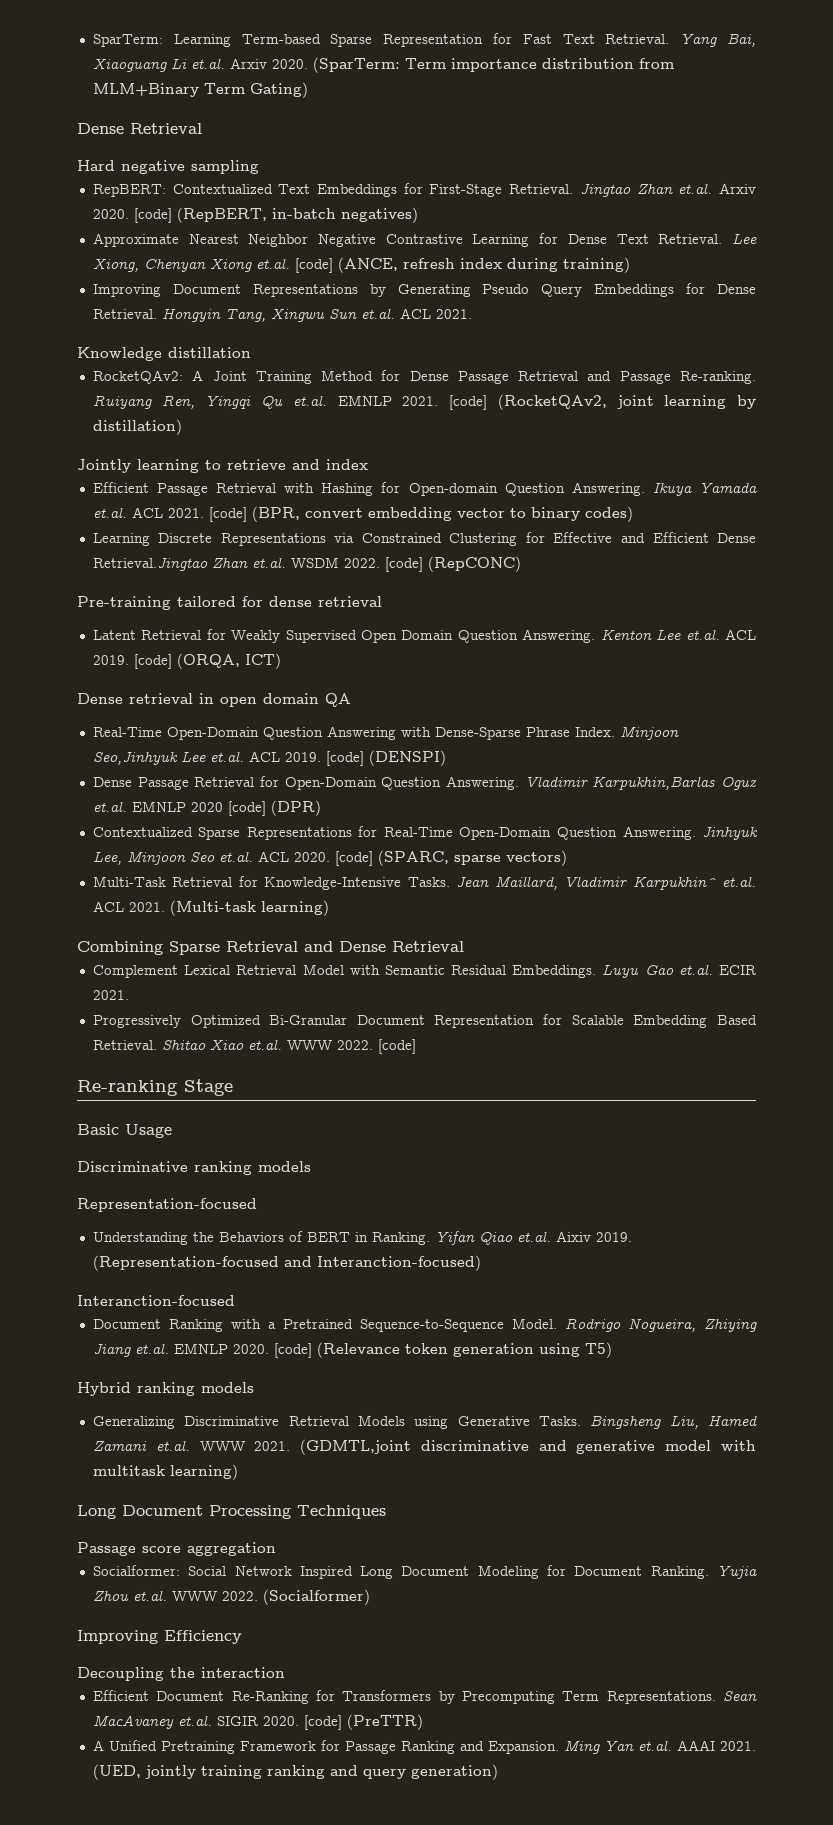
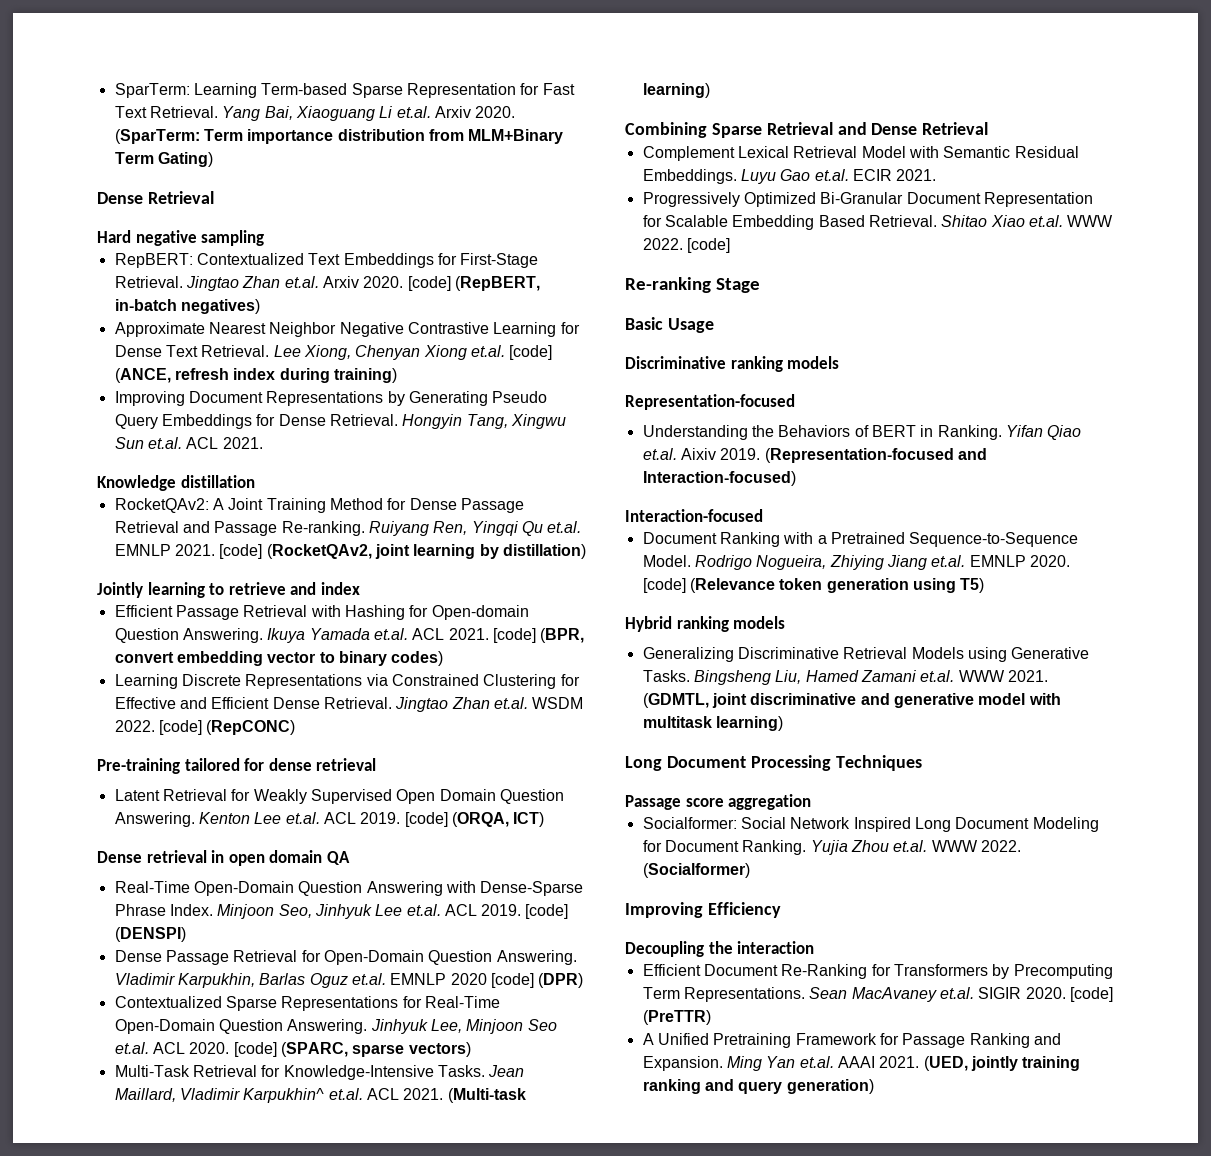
[92,557,208,571] Retrieval.Jingtao -> [323,697,449,712] Retrieval. Jingtao
[92,751,178,765] Seo,Jinhyuk -> [278,904,372,919] Seo, Jinhyuk
[592,776,716,790] Karpukhin,Barlas -> [177,973,306,988] Karpukhin, Barlas
[316,1255,481,1271] [77,1295,235,1306] Interanction-focused) // Interanction-focused -> [642,471,796,486] [625,509,763,522] Interaction-focused) // Interaction-focused
[300,1439,412,1455] (GDMTL,joint -> [642,693,747,708] (GDMTL, joint

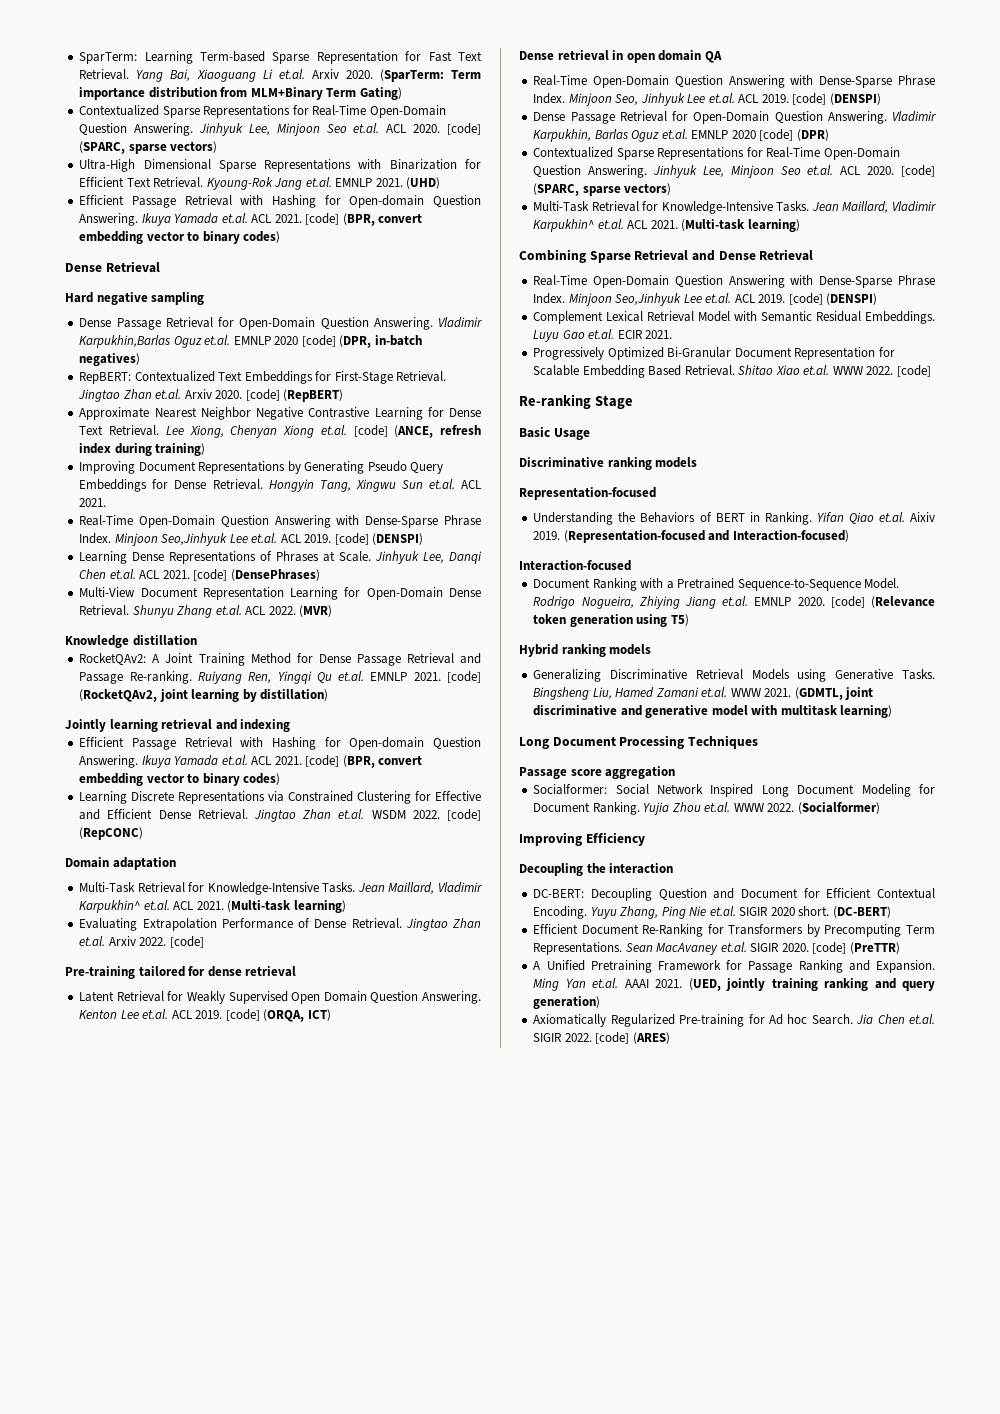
(213, 159) none -> [79,105,446,118] [79,123,481,136] [79,141,218,154] [79,159,481,172] [79,177,441,190] [79,195,481,208] [79,213,423,226] [79,231,281,244] // Contextualized Sparse Representations for Real-Time Open-Domain Question Answering. Jinhyuk Lee, Minjoon Seo et.al. ACL 2020. [code] (SPARC, sparse vectors) // Ultra-High Dimensional Sparse Representations with Binarization for Efficient Text Retrieval. Kyoung-Rok Jang et.al. EMNLP 2021. (UHD) // Efficient Passage Retrieval with Hashing for Open-domain Question Answering. Ikuya Yamada et.al. ACL 2021. [code] (BPR, convert embedding vector to binary codes)
(265, 238) none -> [79,317,482,330] [79,335,422,348] [79,353,141,366] // Dense Passage Retrieval for Open-Domain Question Answering. Vladimir Karpukhin,Barlas Oguz et.al. EMNLP 2020 [code] (DPR, in-batch negatives)
[454,276,540,291] [114,299,260,314] (RepBERT, in-batch negatives) -> [283,389,344,402] (RepBERT)
(263, 443) none -> [79,515,481,528] [79,533,424,546] [79,551,483,564] [79,569,320,581] [79,587,481,600] [79,605,333,618] // Real-Time Open-Domain Question Answering with Dense-Sparse Phrase Index. Minjoon Seo,Jinhyuk Lee et.al. ACL 2019. [code] (DENSPI) // Learning Dense Representations of Phrases at Scale. Jinhyuk Lee, Danqi Chen et.al. ACL 2021. [code] (DensePhrases) // Multi-View Document Representation Learning for Open-Domain Dense Retrieval. Shunyu Zhang et.al. ACL 2022. (MVR)
[209,582,360,595] to retrieve and index -> [161,719,291,732] retrieval and indexing
(296, 727) none -> [65,857,176,870] [79,882,482,895] [79,900,346,913] [79,918,481,931] [79,936,204,948] // Domain adaptation // Multi-Task Retrieval for Knowledge-Intensive Tasks. Jean Maillard, Vladimir Karpukhin^ et.al. ACL 2021. (Multi-task learning) // Evaluating Extrapolation Performance of Dense Retrieval. Jingtao Zhan et.al. Arxiv 2022. [code]
(989, 128) none -> [533,275,935,288] [533,293,878,306] // Real-Time Open-Domain Question Answering with Dense-Sparse Phrase Index. Minjoon Seo,Jinhyuk Lee et.al. ACL 2019. [code] (DENSPI)
(815, 947) none -> [533,888,935,901] [533,906,891,919] // DC-BERT: Decoupling Question and Document for Efficient Contextual Encoding. Yuyu Zhang, Ping Nie et.al. SIGIR 2020 short. (DC-BERT)
(874, 1086) none -> [533,1014,935,1027] [533,1032,670,1044] // Axiomatically Regularized Pre-training for Ad hoc Search. Jia Chen et.al. SIGIR 2022. [code] (ARES)

